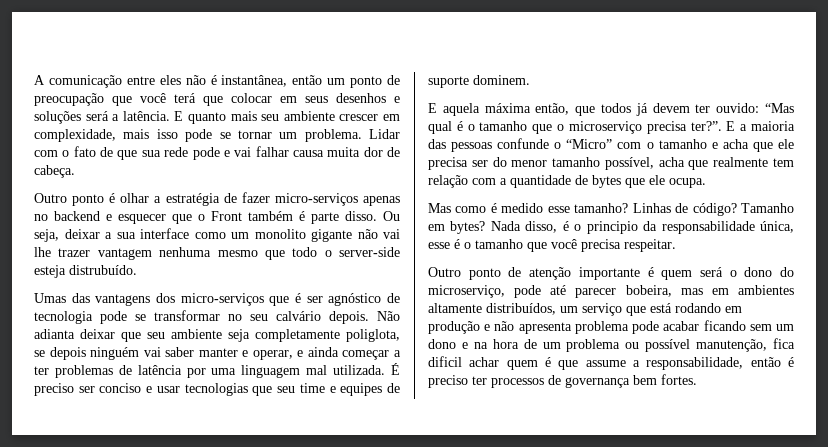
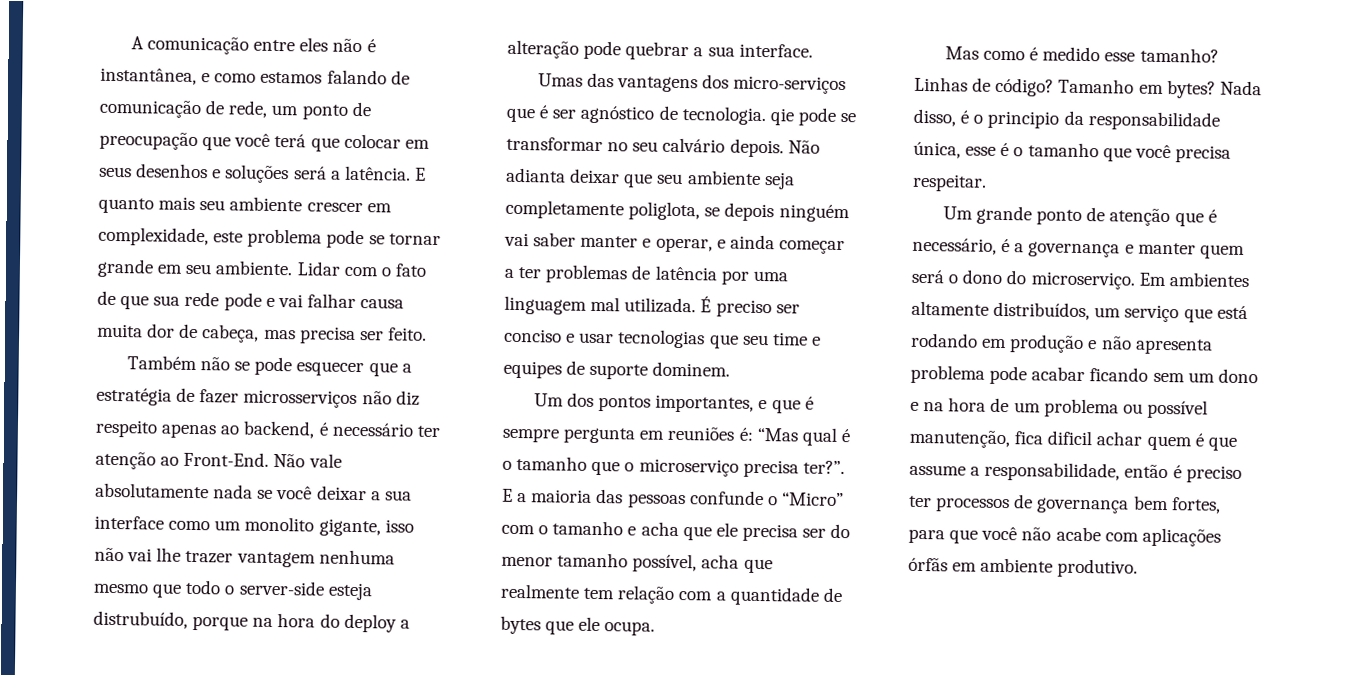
[292,75,323,85] então -> [201,69,410,85] [99,99,269,119] e como estamos falando de comunicação de rede,
[123,129,178,139] mais isso -> [213,228,323,248] este problema
[279,129,362,142] um problema. -> [97,258,294,278] grande em seu ambiente.
[34,165,75,178] [34,192,400,206] [34,211,400,224] [34,229,59,242] cabeça. // Outro ponto é olhar a estratégia de fazer micro-serviços apenas no backend e esquecer que o Front também é parte disso. Ou seja, -> [202,324,427,344] [126,355,412,377] [96,387,420,409] [95,419,440,439] [95,451,342,470] [95,482,313,500] cabeça, mas precisa ser feito. // Também não se pode esquecer que a estratégia de fazer microsserviços não diz respeito apenas ao backend, é necessário ter atenção ao Front-End. Não vale absolutamente nada se você
[311,229,352,242] gigante -> [318,518,414,537] gigante, isso
[69,265,137,275] distrubuído. -> [93,610,410,633] [507,39,813,61] distrubuído, porque na hora do deploy a alteração pode quebrar a sua interface.
[34,311,93,324] tecnologia -> [681,106,794,126] tecnologia. qie
[428,103,760,116] E aquela máxima então, que todos já devem ter ouvido: -> [533,392,814,414] [502,426,753,444] Um dos pontos importantes, e que é sempre pergunta em reuniões é:
[428,267,461,277] Outro -> [942,205,1033,225] Um grande
[578,267,654,280] importante é -> [1174,209,1217,227] [912,237,1196,258] que é necessário, é a governança e manter
[428,285,729,298] microserviço, pode até parecer bobeira, mas em -> [1030,271,1166,290] microserviço. Em
[661,374,697,385] fortes. -> [1170,497,1221,514] [908,526,1221,547] [908,557,1139,578] fortes, para que você não acabe com aplicações órfãs em ambiente produtivo.

